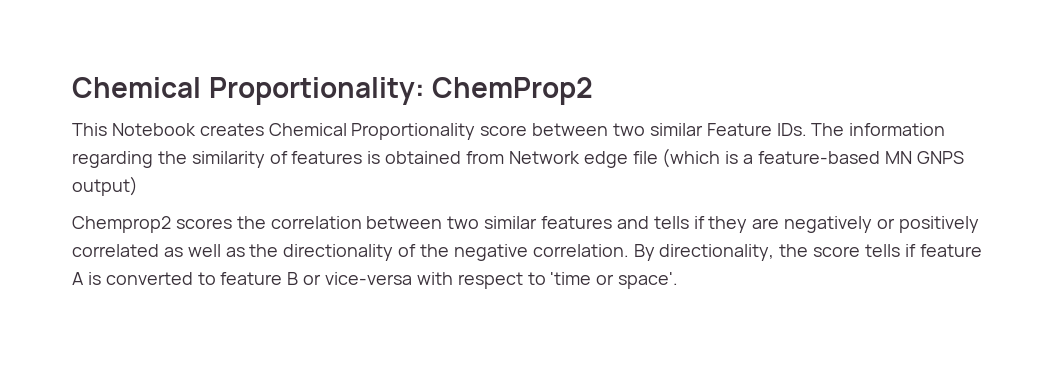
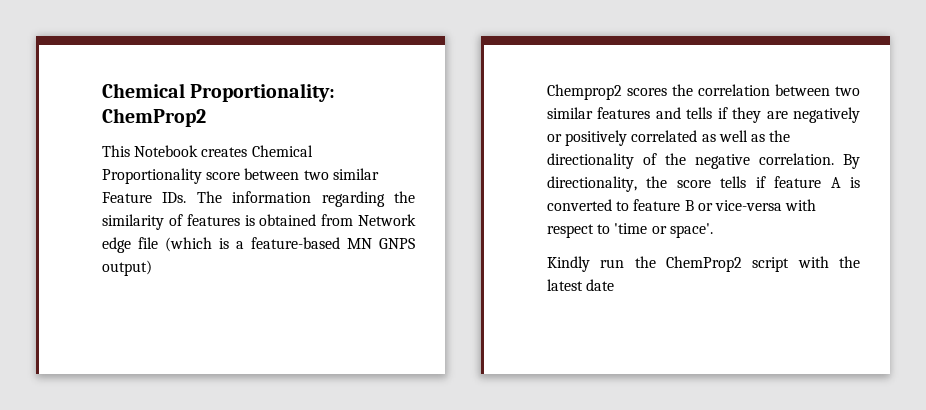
(679, 280) none -> [547,256,860,272] [547,279,615,291] // Kindly run the ChemProp2 script with the latest date

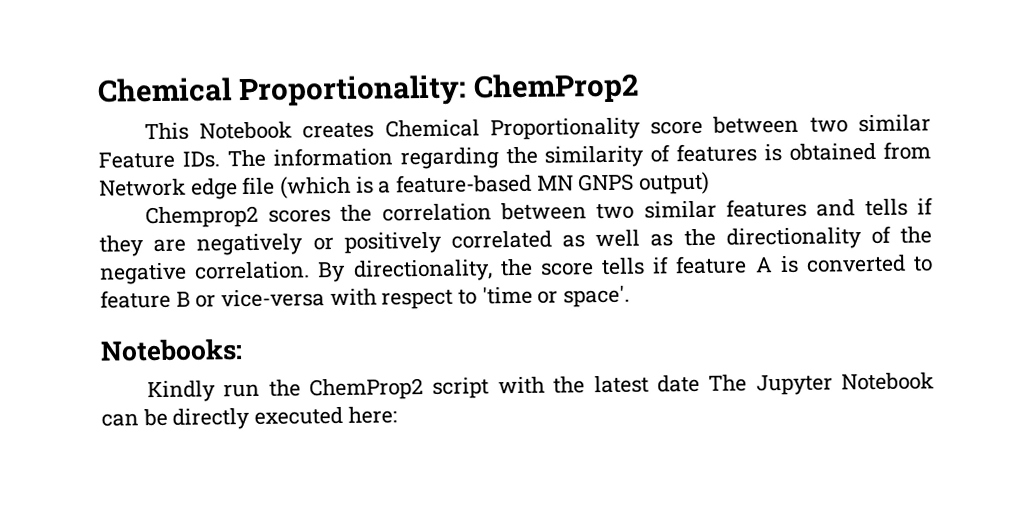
(713, 230) none -> [100,338,243,362] // Notebooks:
(615, 285) none -> [708,372,934,396] [101,406,397,430] The Jupyter Notebook can be directly executed here:

